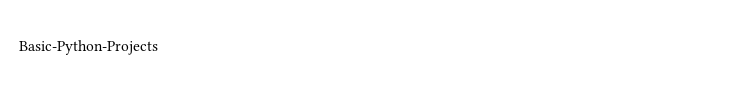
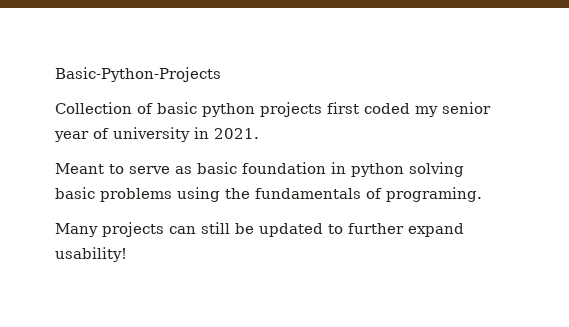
(158, 47) none -> [55,102,491,117] [54,127,259,142] [55,162,464,177] [55,187,482,202] [55,222,464,237] [55,247,127,262] // Collection of basic python projects first coded my senior year of university in 2021. // Meant to serve as basic foundation in python solving basic problems using the fundamentals of programing. // Many projects can still be updated to further expand usability!

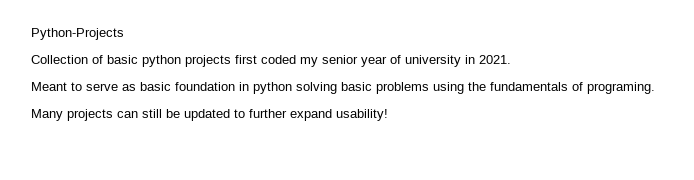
[55,67,221,82] Basic-Python-Projects -> [31,28,124,40] Python-Projects

